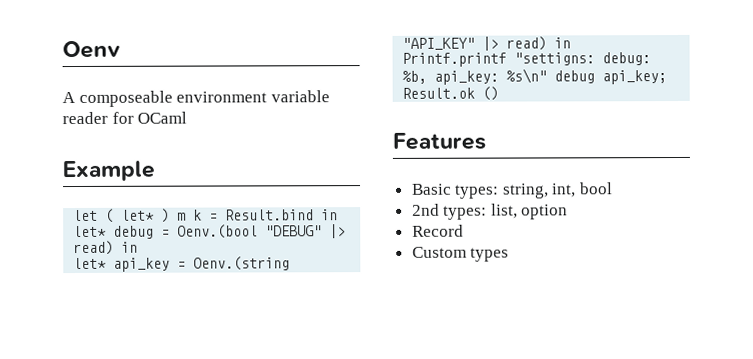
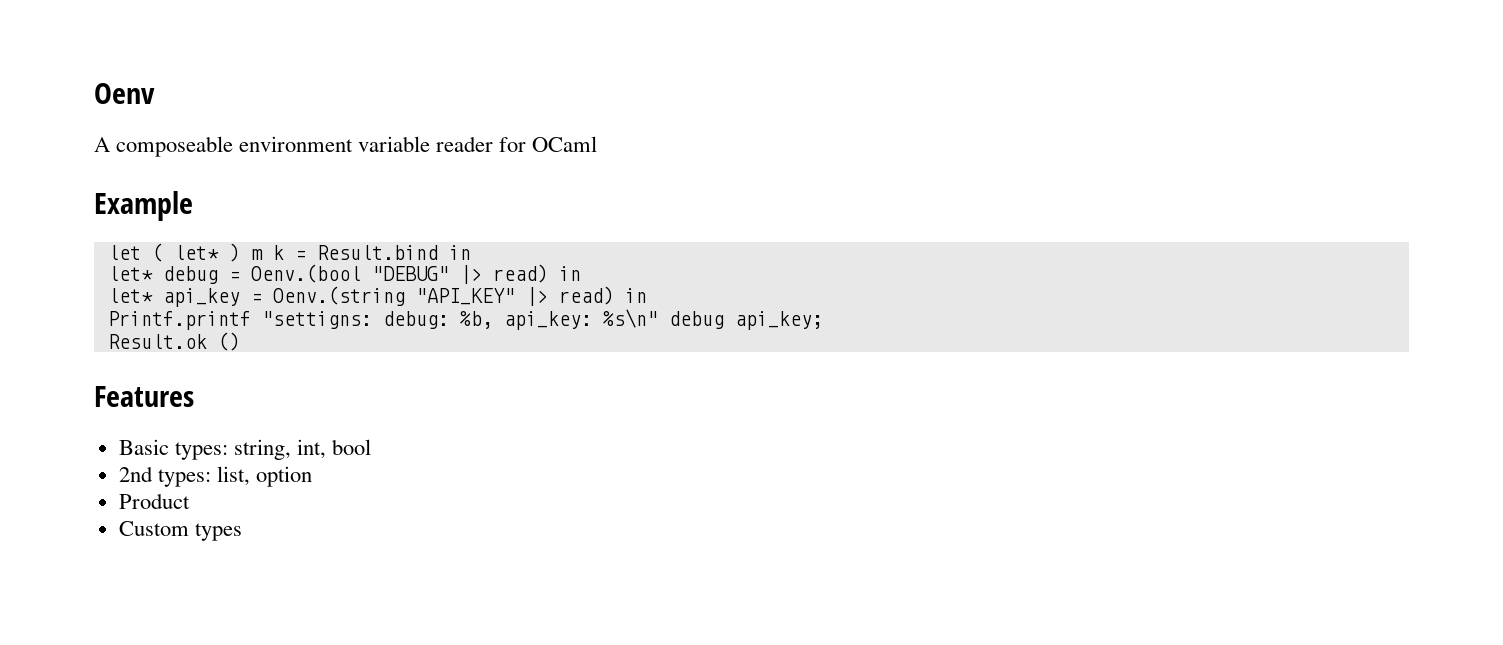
[411,224,464,237] Record -> [118,493,190,509] Product

